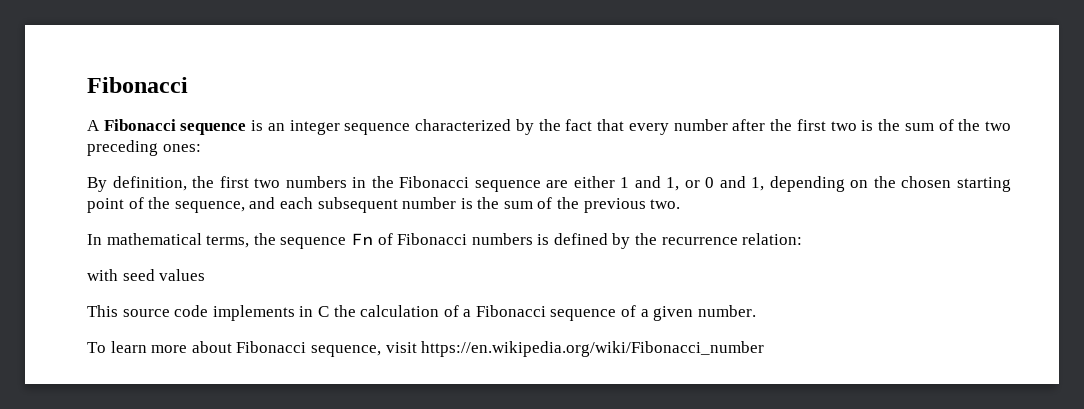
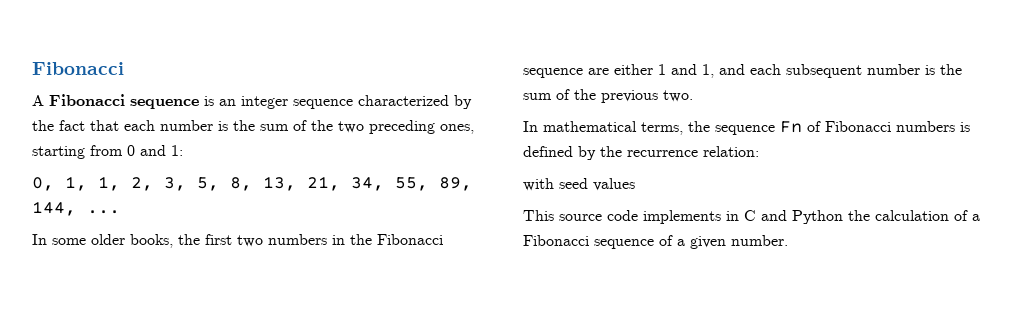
[628,119,857,135] every number after the first two -> [124,120,213,131] each number
[162,144,201,152] [87,176,187,192] ones: // By definition, -> [440,124,474,134] [32,145,183,159] [32,176,472,191] [32,201,120,216] [32,234,173,248] ones, starting from 0 and 1: // 0, 1, 1, 2, 3, 5, 8, 13, 21, 34, 55, 89, 144, ... // In some older books,
[684,176,1011,192] [87,197,245,213] or 0 and 1, depending on the chosen starting point of the sequence, -> (714, 71) none
(329, 311) none -> [761,210,843,224] and Python
[87,341,765,357] // To learn more about Fibonacci sequence, visit https://en.wikipedia.org/wiki/Fibonacci_number -> (788, 240) none

